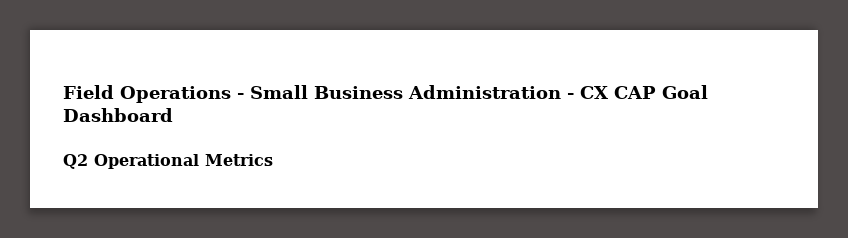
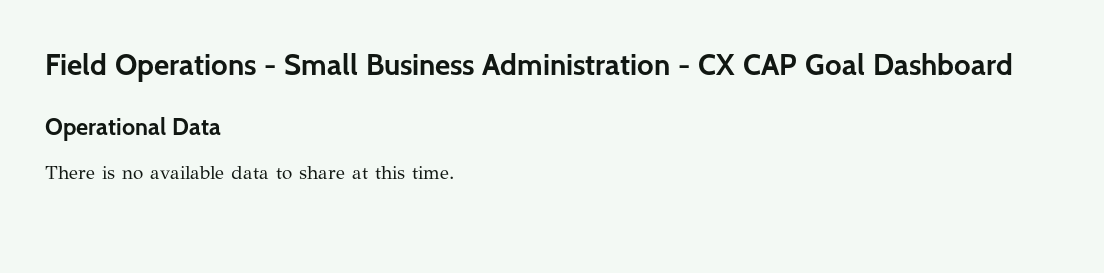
[63,154,273,169] Q2 Operational Metrics -> [45,117,222,141] [45,166,454,180] Operational Data // There is no available data to share at this time.

